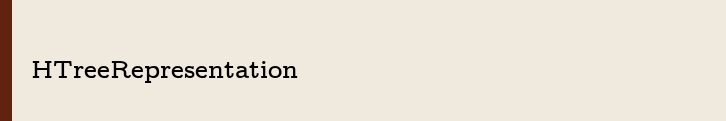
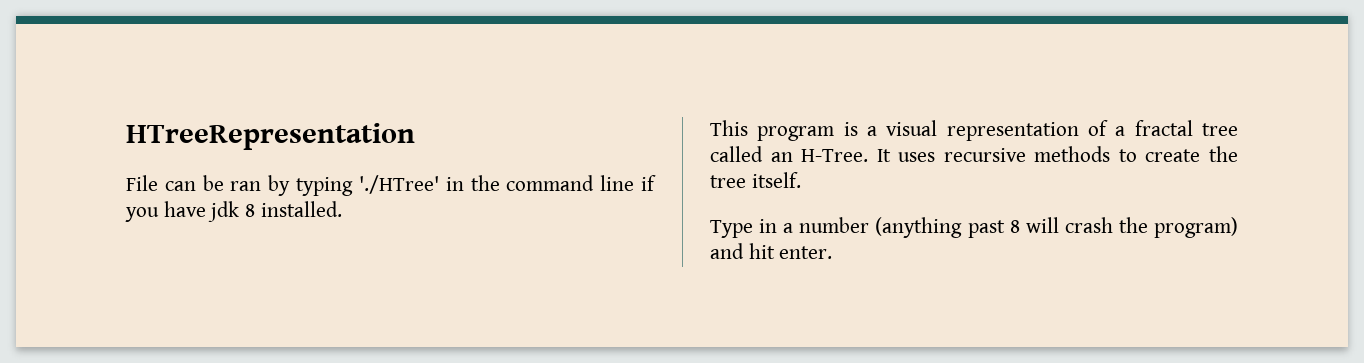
(298, 72) none -> [126,175,656,196] [125,201,342,222] [710,120,1238,141] [710,146,1238,162] [710,172,801,188] [710,217,1238,238] [710,243,833,259] // File can be ran by typing './HTree' in the command line if you have jdk 8 installed. // This program is a visual representation of a fractal tree called an H-Tree. It uses recursive methods to create the tree itself. // Type in a number (anything past 8 will crash the program) and hit enter.

